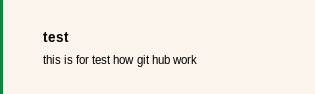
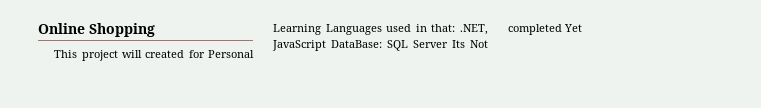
[43,32,69,42] [43,55,197,67] test // this is for test how git hub work -> [38,23,155,37] [54,50,255,61] [273,24,488,35] [272,40,488,51] [508,24,582,35] Online Shopping // This project will created for Personal Learning Languages used in that: .NET, JavaScript DataBase: SQL Server Its Not completed Yet

